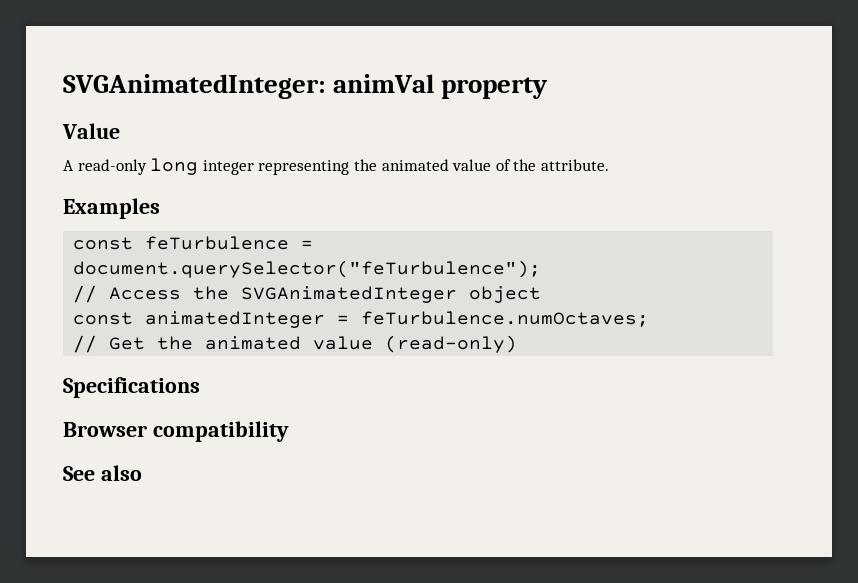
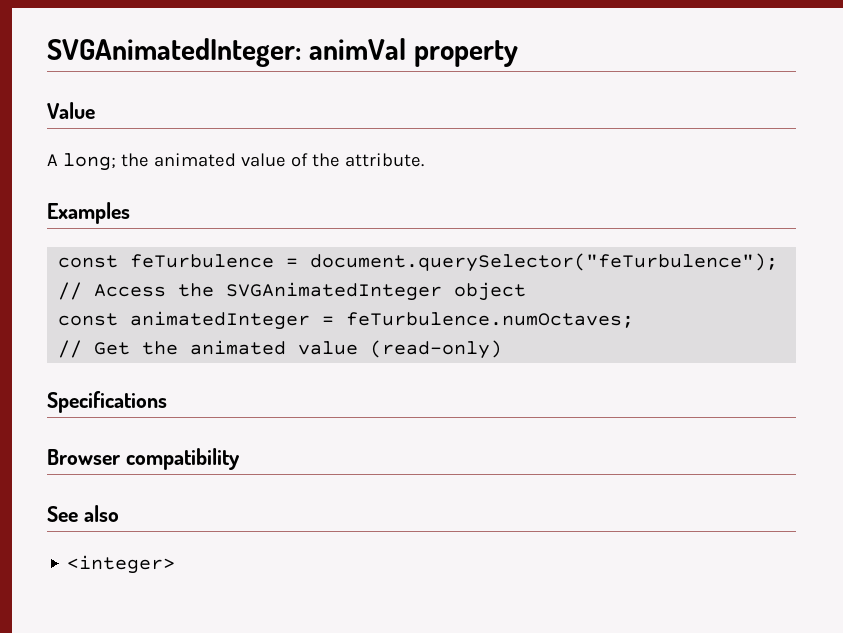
[77,158,350,175] read-only long integer representing -> [62,153,116,171] long;
(142, 473) none -> [67,555,176,574] // <integer>

